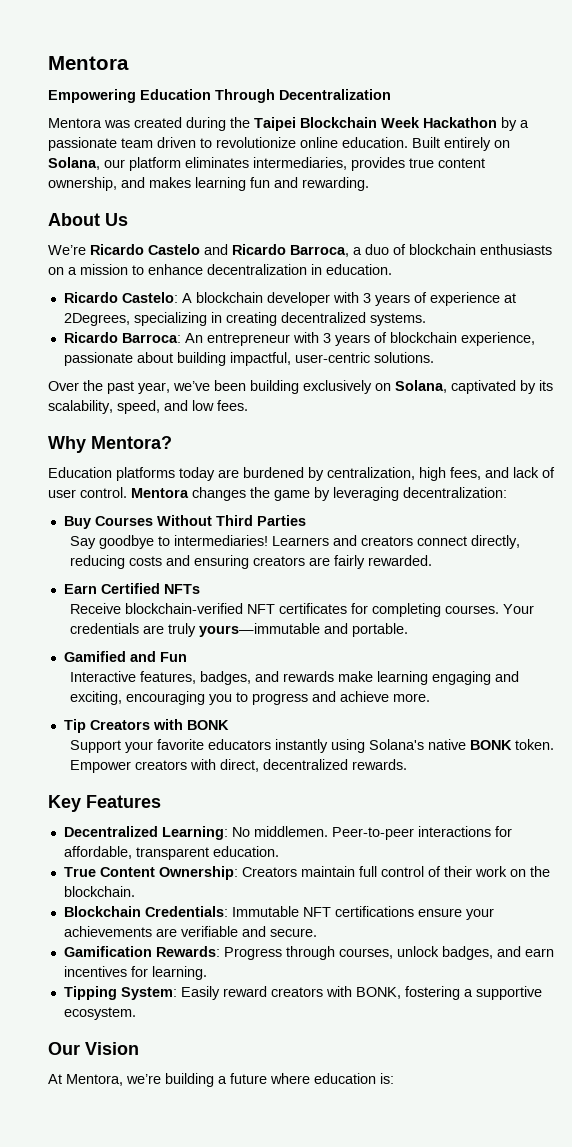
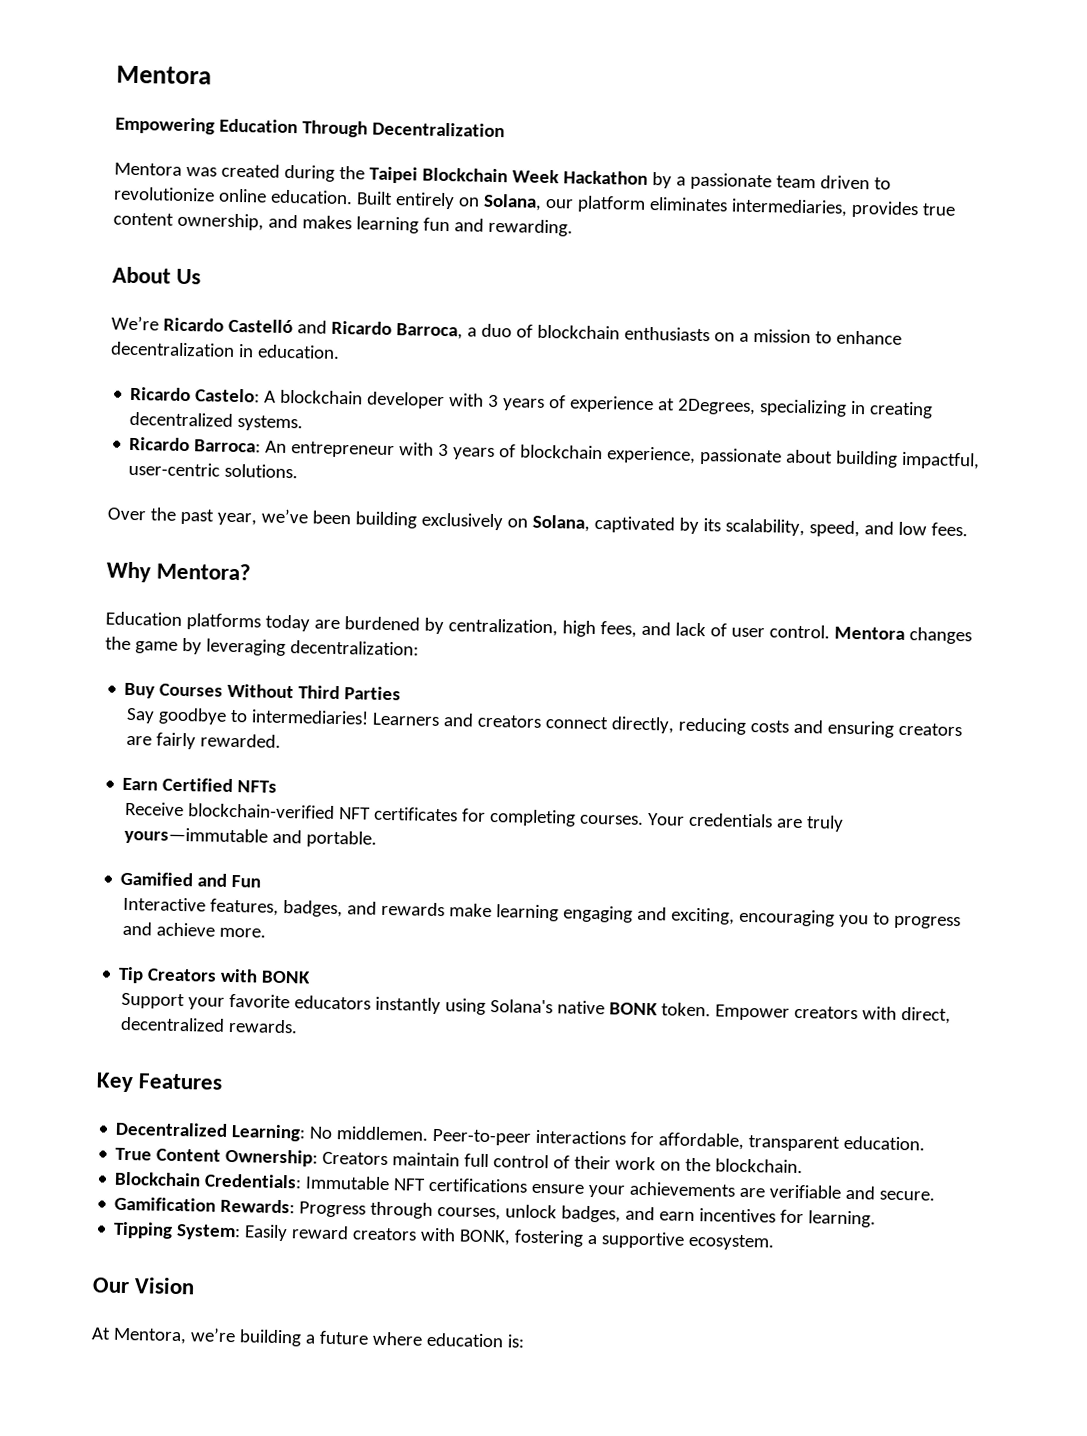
[148,244,200,255] Castelo -> [227,318,293,334] Castelló

